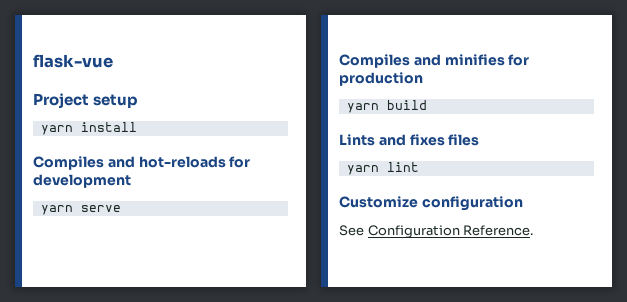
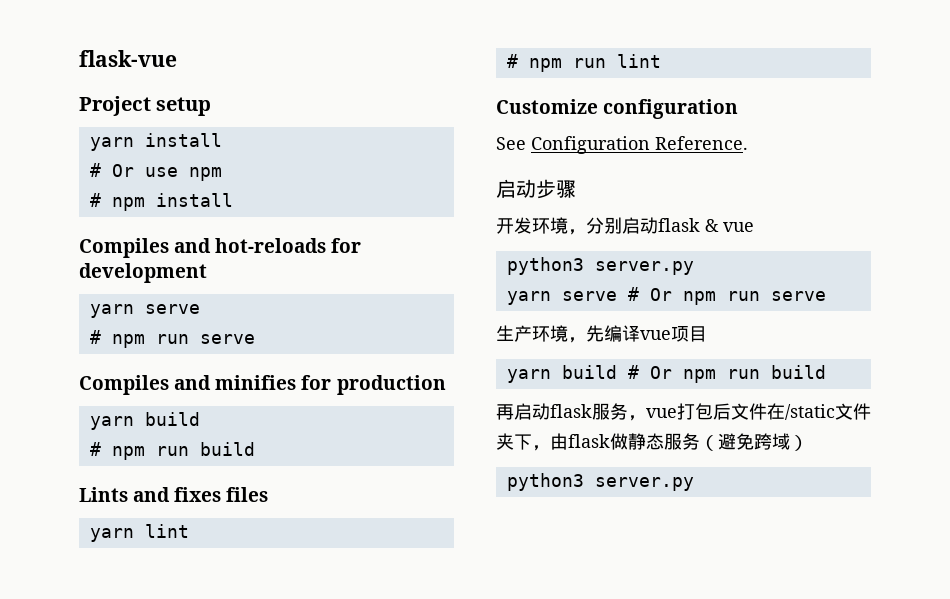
(137, 127) none -> [89,163,222,181] [89,193,233,211] // # Or use npm // # npm install
(121, 208) none -> [89,330,255,348] // # npm run serve
(427, 105) none -> [89,442,255,460] // # npm run build
(419, 167) none -> [506,54,661,72] // # npm run lint
(534, 230) none -> [496,179,576,199] [496,217,754,235] [506,257,694,275] [506,287,826,305] [496,325,707,343] [506,365,826,383] [496,403,871,421] [496,433,808,451] [506,473,694,491] // 启动步骤 // 开发环境，分别启动flask & vue // python3 server.py // yarn serve # Or npm run serve // 生产环境，先编译vue项目 // yarn build # Or npm run build // 再启动flask服务，vue打包后文件在/static文件夹下，由flask做静态服务（避免跨域） // python3 server.py

